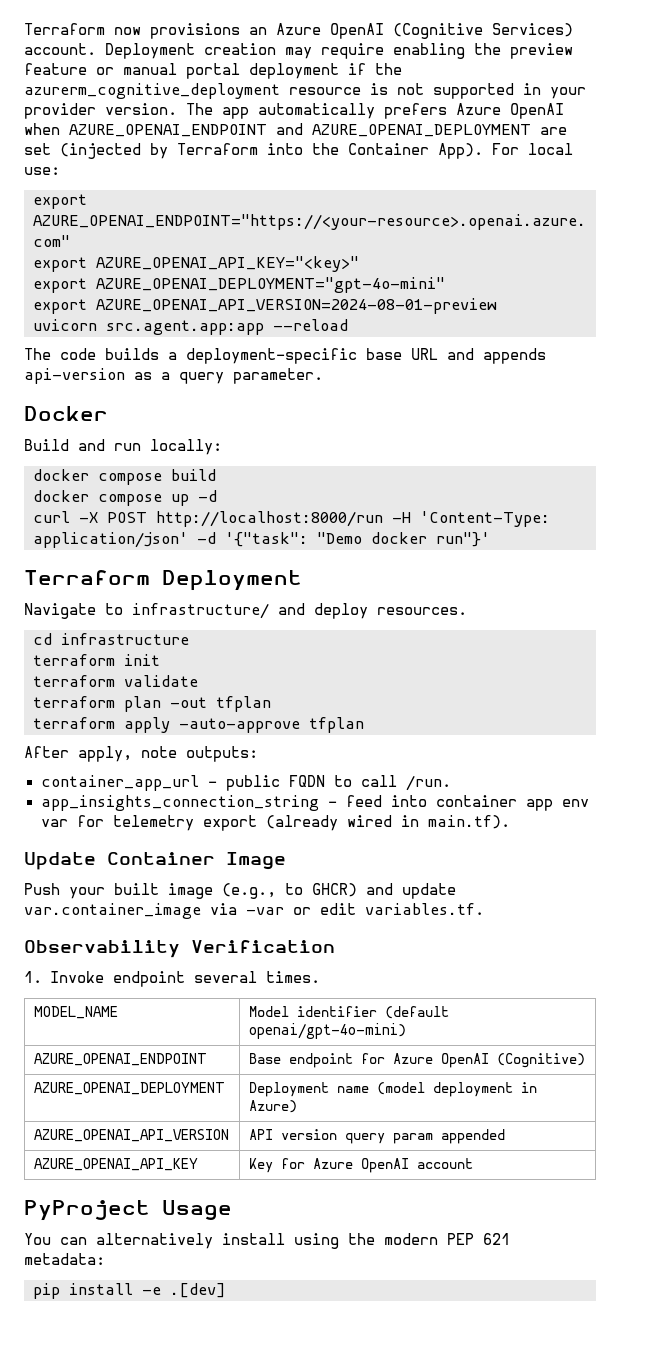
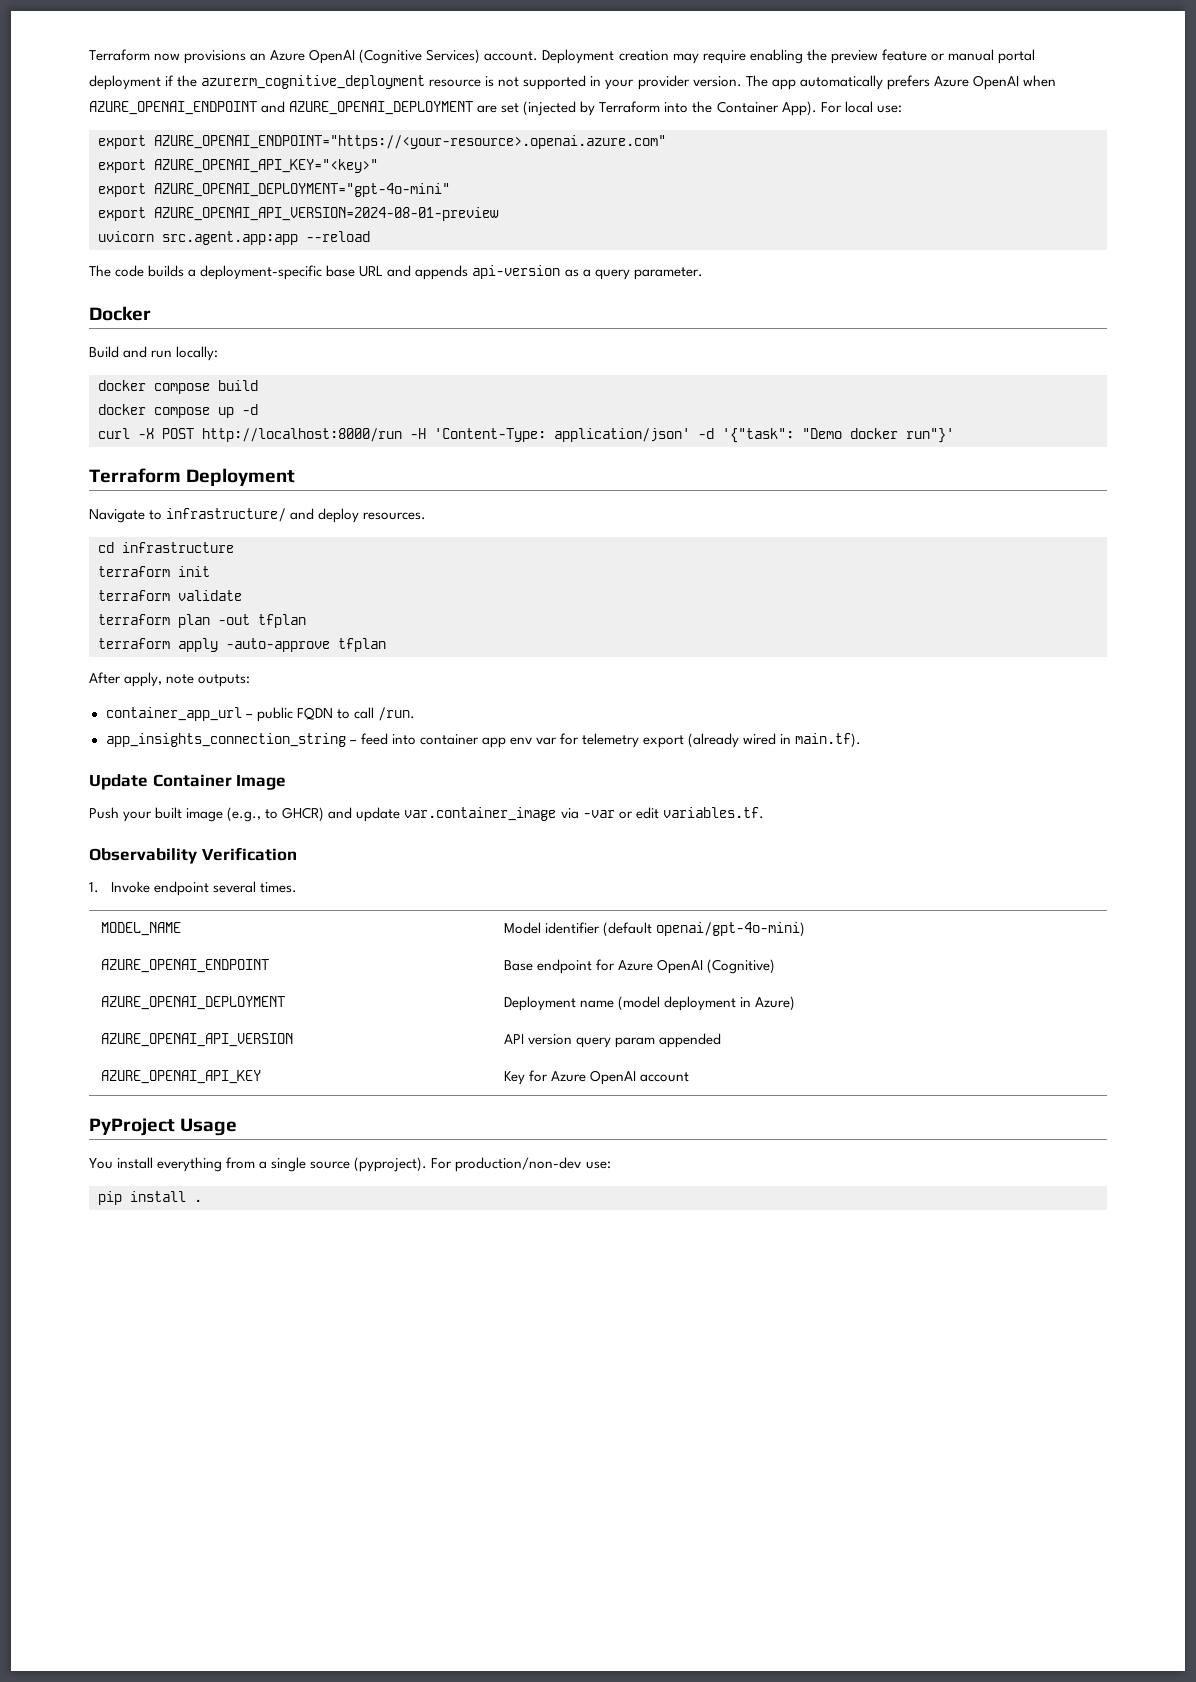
[60,1233,510,1249] [24,1253,105,1265] can alternatively install using the modern PEP 621 metadata: -> [117,1157,611,1172] install everything from a single source (pyproject). For production/non-dev use:
[142,1283,226,1298] -e .[dev] -> [194,1199,202,1202] .

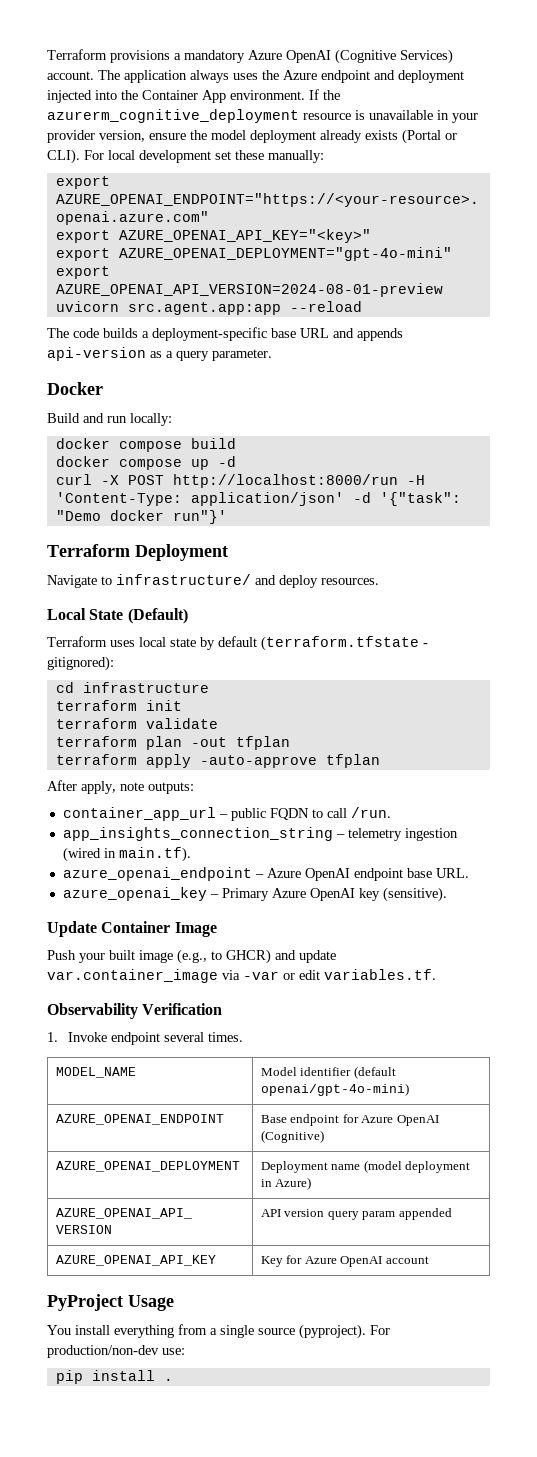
[89,49,267,64] Terraform now provisions an -> [47,49,245,63] Terraform provisions a mandatory
[542,49,1035,64] [89,75,175,90] Deployment creation may require enabling the preview feature or manual portal deployment if -> [98,70,464,83] [47,89,319,103] The application always uses the Azure endpoint and deployment injected into the Container App environment. If
[498,75,587,90] not supported -> [369,110,433,120] unavailable
[692,75,1056,90] [89,101,902,116] version. The app automatically prefers Azure OpenAI when AZURE_OPENAI_ENDPOINT and AZURE_OPENAI_DEPLOYMENT are set (injected by Terraform into the Container App). For local use: -> [99,129,457,144] [47,149,324,164] version, ensure the model deployment already exists (Portal or CLI). For local development set these manually:
(427, 516) none -> [47,608,188,624] [47,636,428,651] [47,656,114,671] // Local State (Default) // Terraform uses local state by default (terraform.tfstate - gitignored):
[360,733,862,748] feed into container app env var for telemetry export (already wired in main.tf). -> [347,828,458,841] [62,847,191,862] [62,867,469,881] [62,887,447,902] telemetry ingestion (wired in main.tf). // azure_openai_endpoint – Azure OpenAI endpoint base URL. // azure_openai_key – Primary Azure OpenAI key (sensitive).

